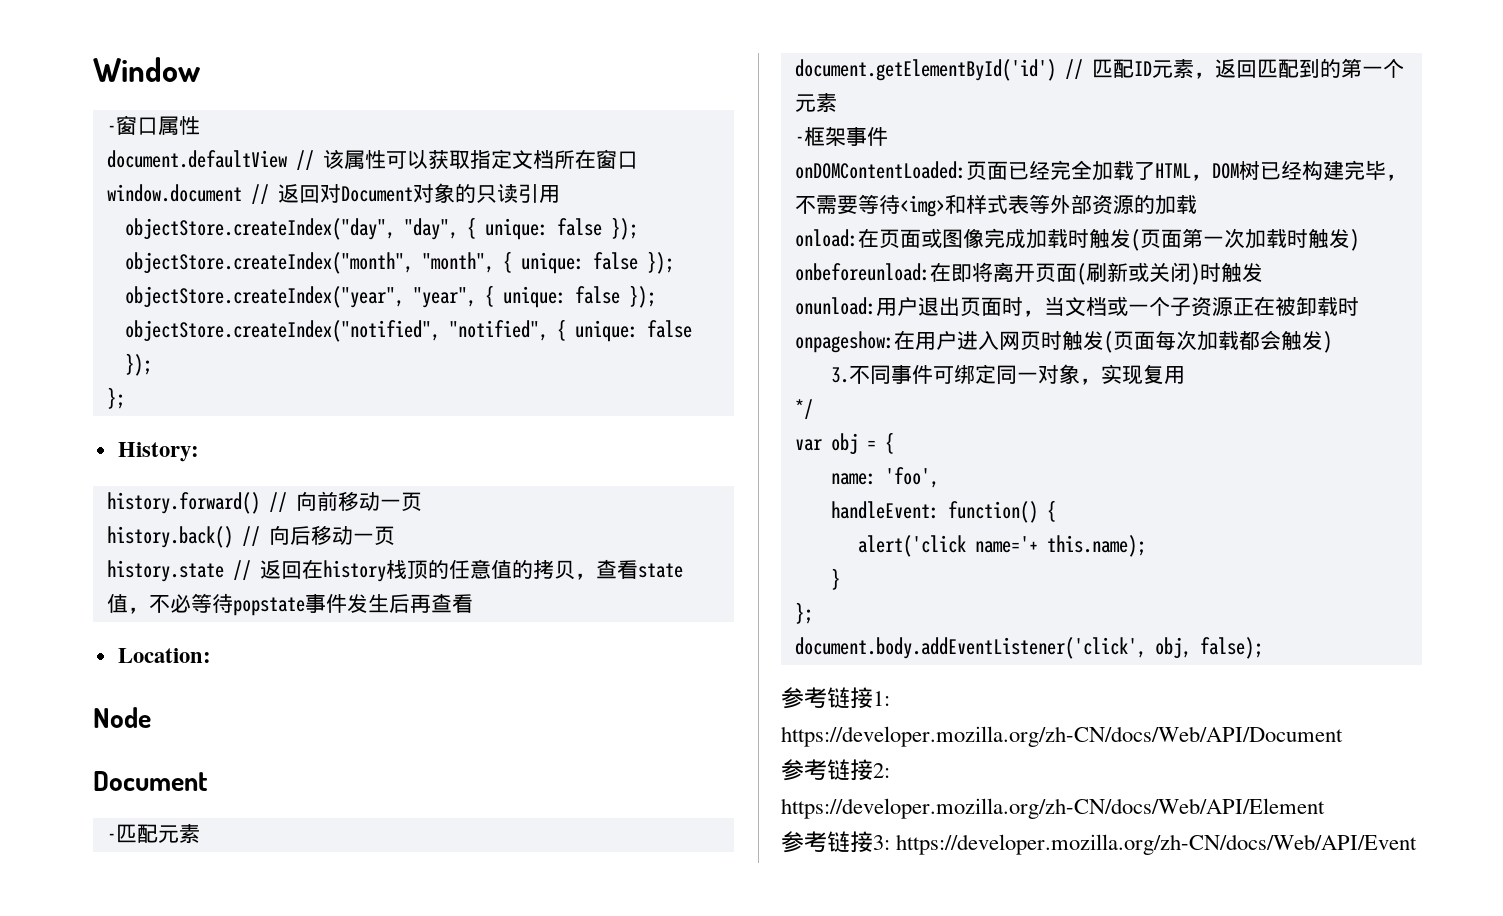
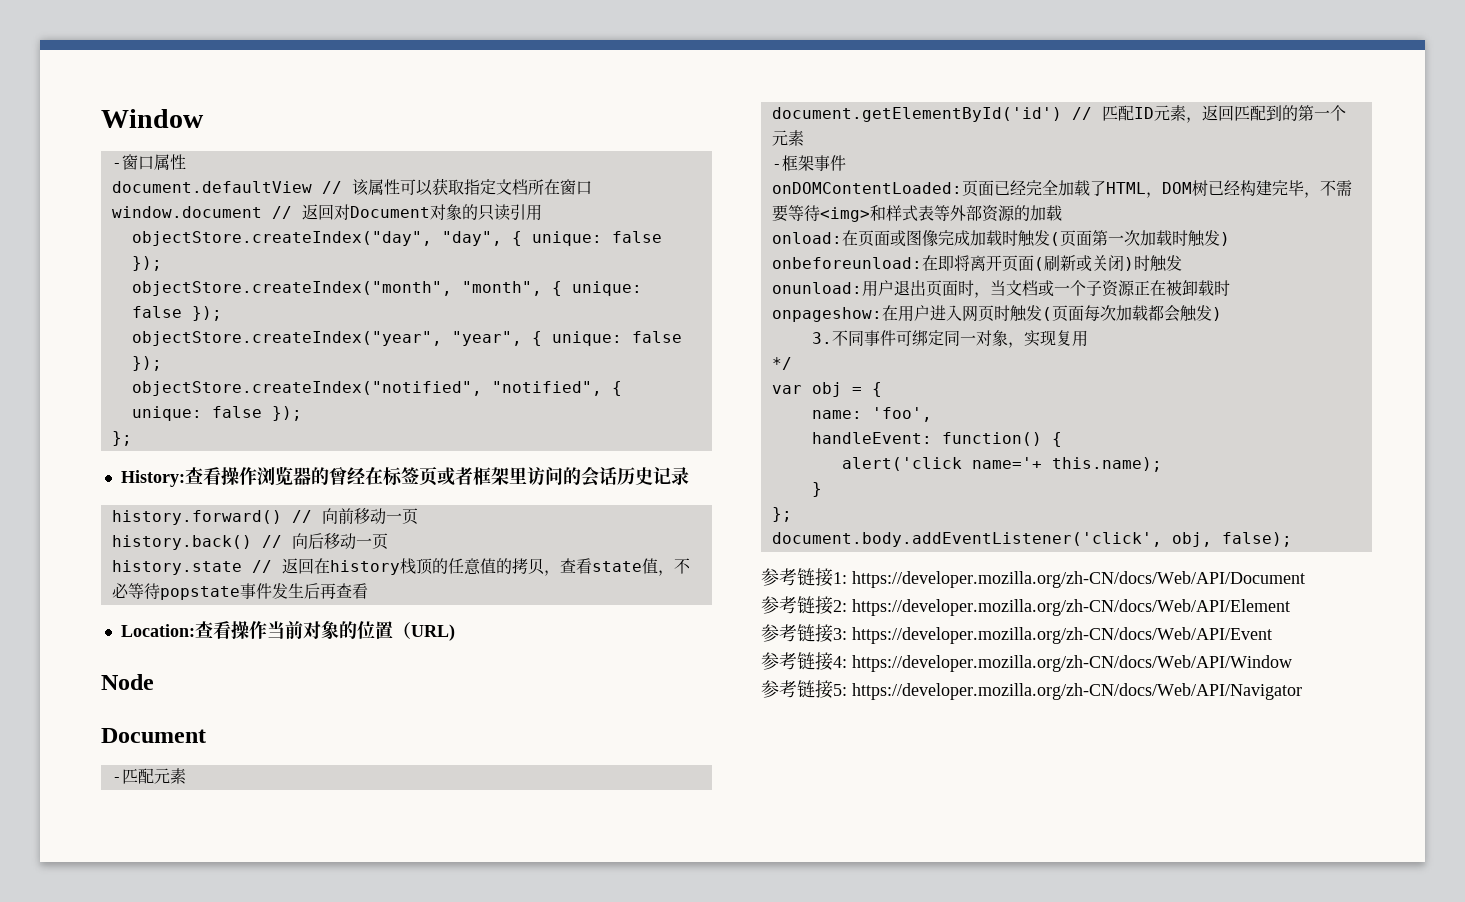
(199, 452) none -> [184,466,689,487] 查看操作浏览器的曾经在标签页或者框架里访问的会话历史记录
(211, 655) none -> [194,621,455,641] 查看操作当前对象的位置（URL)
(1418, 844) none -> [761,652,1292,672] [761,680,1302,700] // 参考链接4: https://developer.mozilla.org/zh-CN/docs/Web/API/Window // 参考链接5: https://developer.mozilla.org/zh-CN/docs/Web/API/Navigator

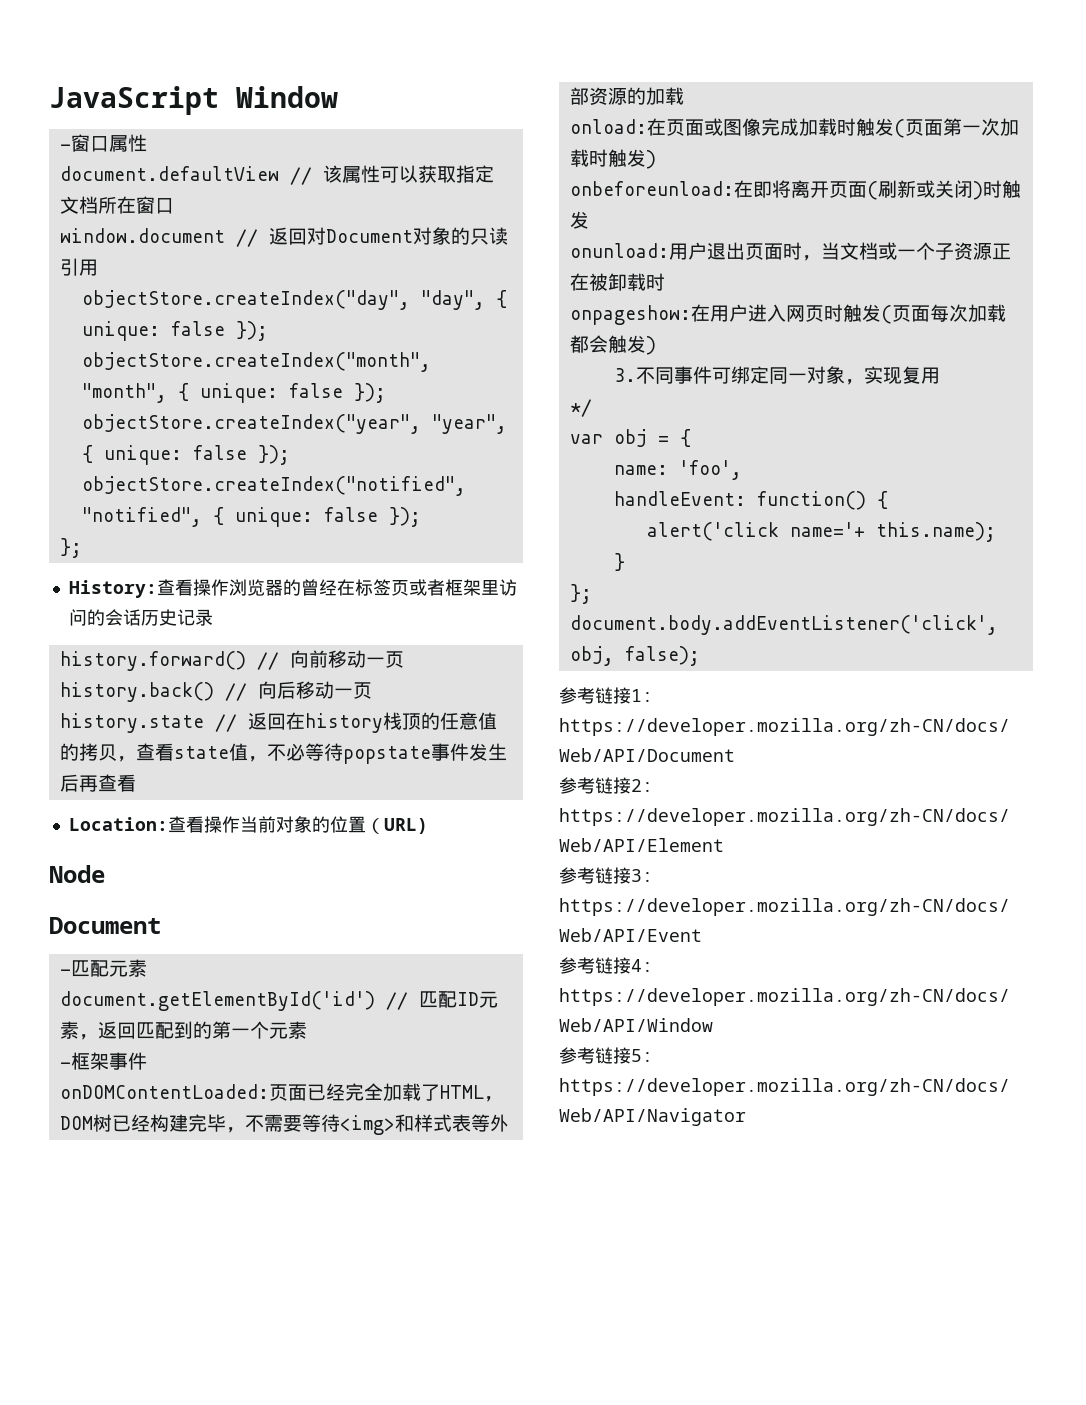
(101, 118) none -> [49,86,219,115] JavaScript

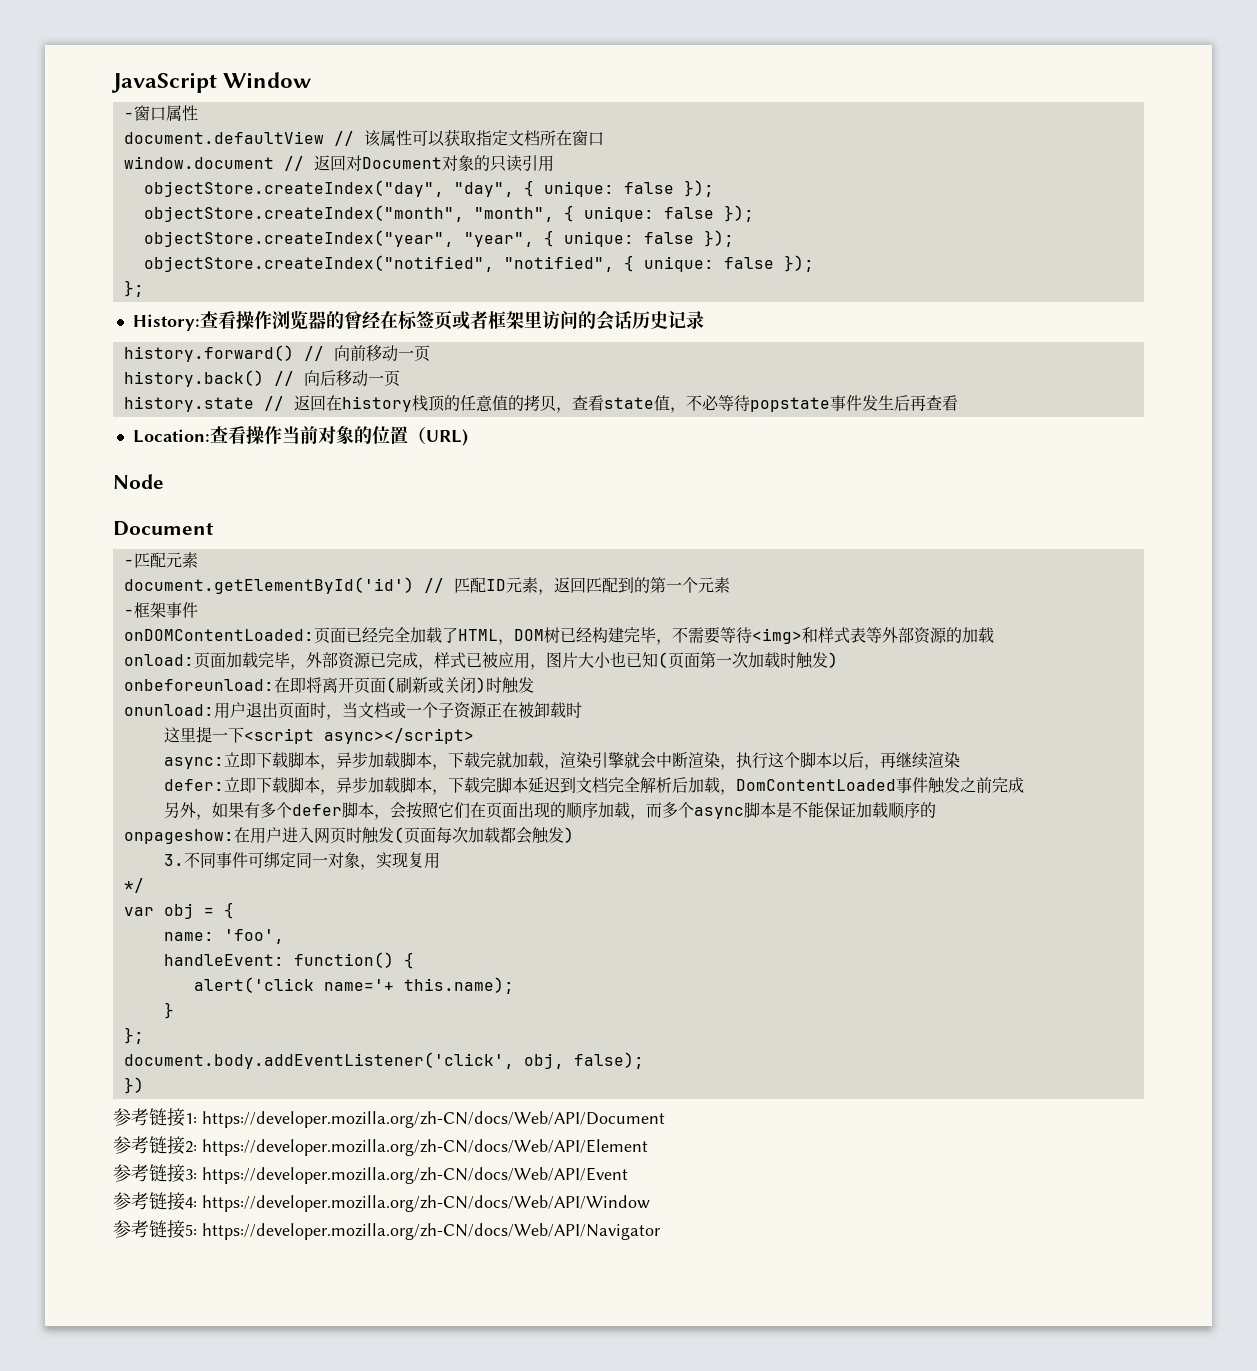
[646,118,894,136] 在页面或图像完成加载时触发 -> [193,651,658,670] 页面加载完毕，外部资源已完成，样式已被应用，图片大小也已知
(665, 282) none -> [163,726,474,744] [163,752,960,770] [163,777,1024,795] [163,802,936,820] // 这里提一下<script async></script> // async:立即下载脚本，异步加载脚本，下载完就加载，渲染引擎就会中断渲染，执行这个脚本以后，再继续渲染 // defer:立即下载脚本，异步加载脚本，下载完脚本延迟到文档完全解析后加载，DomContentLoaded事件触发之前完成 // 另外，如果有多个defer脚本，会按照它们在页面出现的顺序加载，而多个async脚本是不能保证加载顺序的
(700, 656) none -> [123,1077,144,1094] // })

